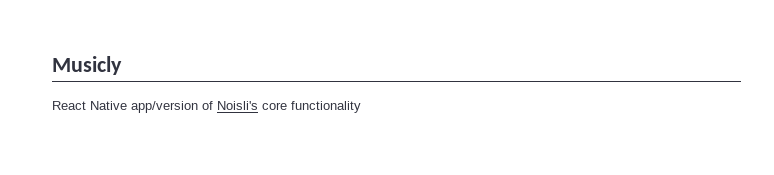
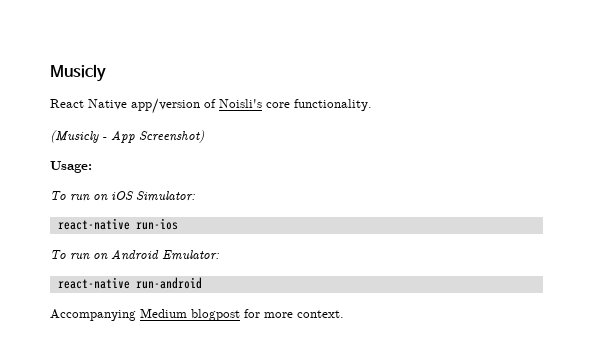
[291,101,361,113] functionality -> [294,99,372,111] [50,130,204,143] [50,161,92,173] [50,191,195,201] [57,218,178,230] [50,249,219,260] [57,277,202,289] [50,308,344,321] functionality. // (Musicly - App Screenshot) // Usage: // To run on iOS Simulator: // react-native run-ios // To run on Android Emulator: // react-native run-android // Accompanying Medium blogpost for more context.

